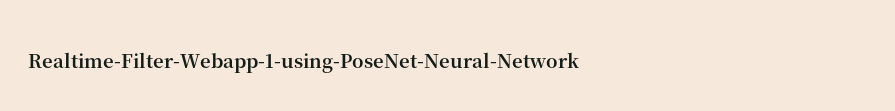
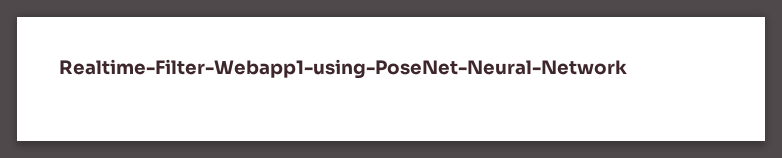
[28,52,579,73] Realtime-Filter-Webapp-1-using-PoseNet-Neural-Network -> [59,59,627,79] Realtime-Filter-Webapp1-using-PoseNet-Neural-Network

